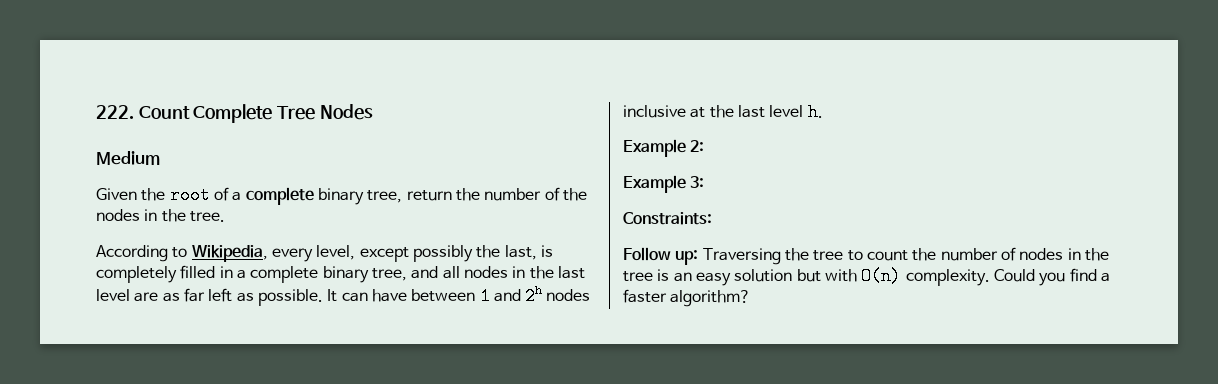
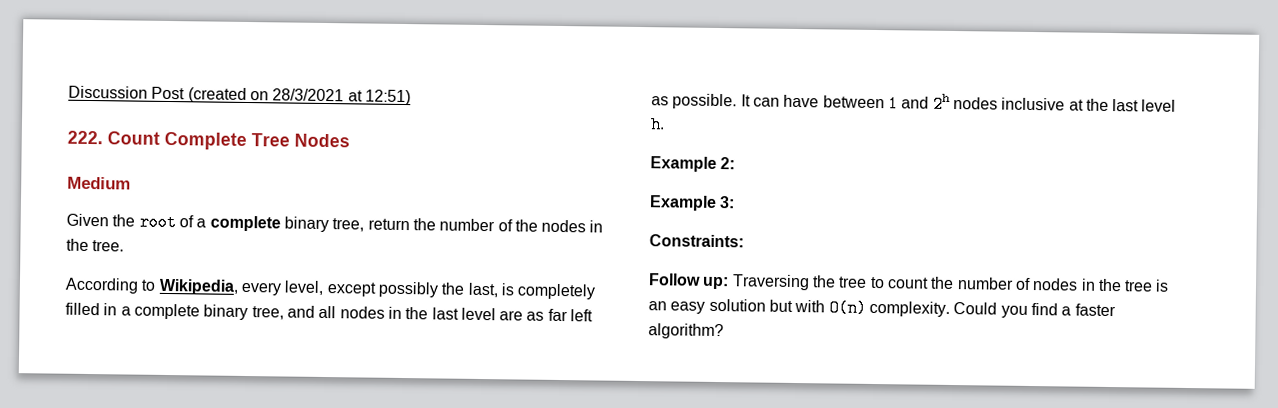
(96, 112) none -> [68,85,411,106] Discussion Post (created on 28/3/2021 at 12:51) //

